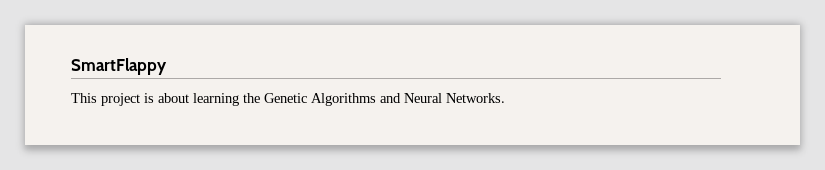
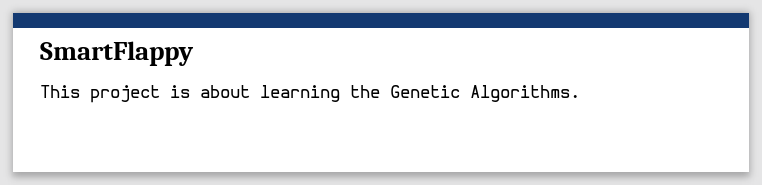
[311,93,505,106] Algorithms and Neural Networks. -> [470,85,580,102] Algorithms.

